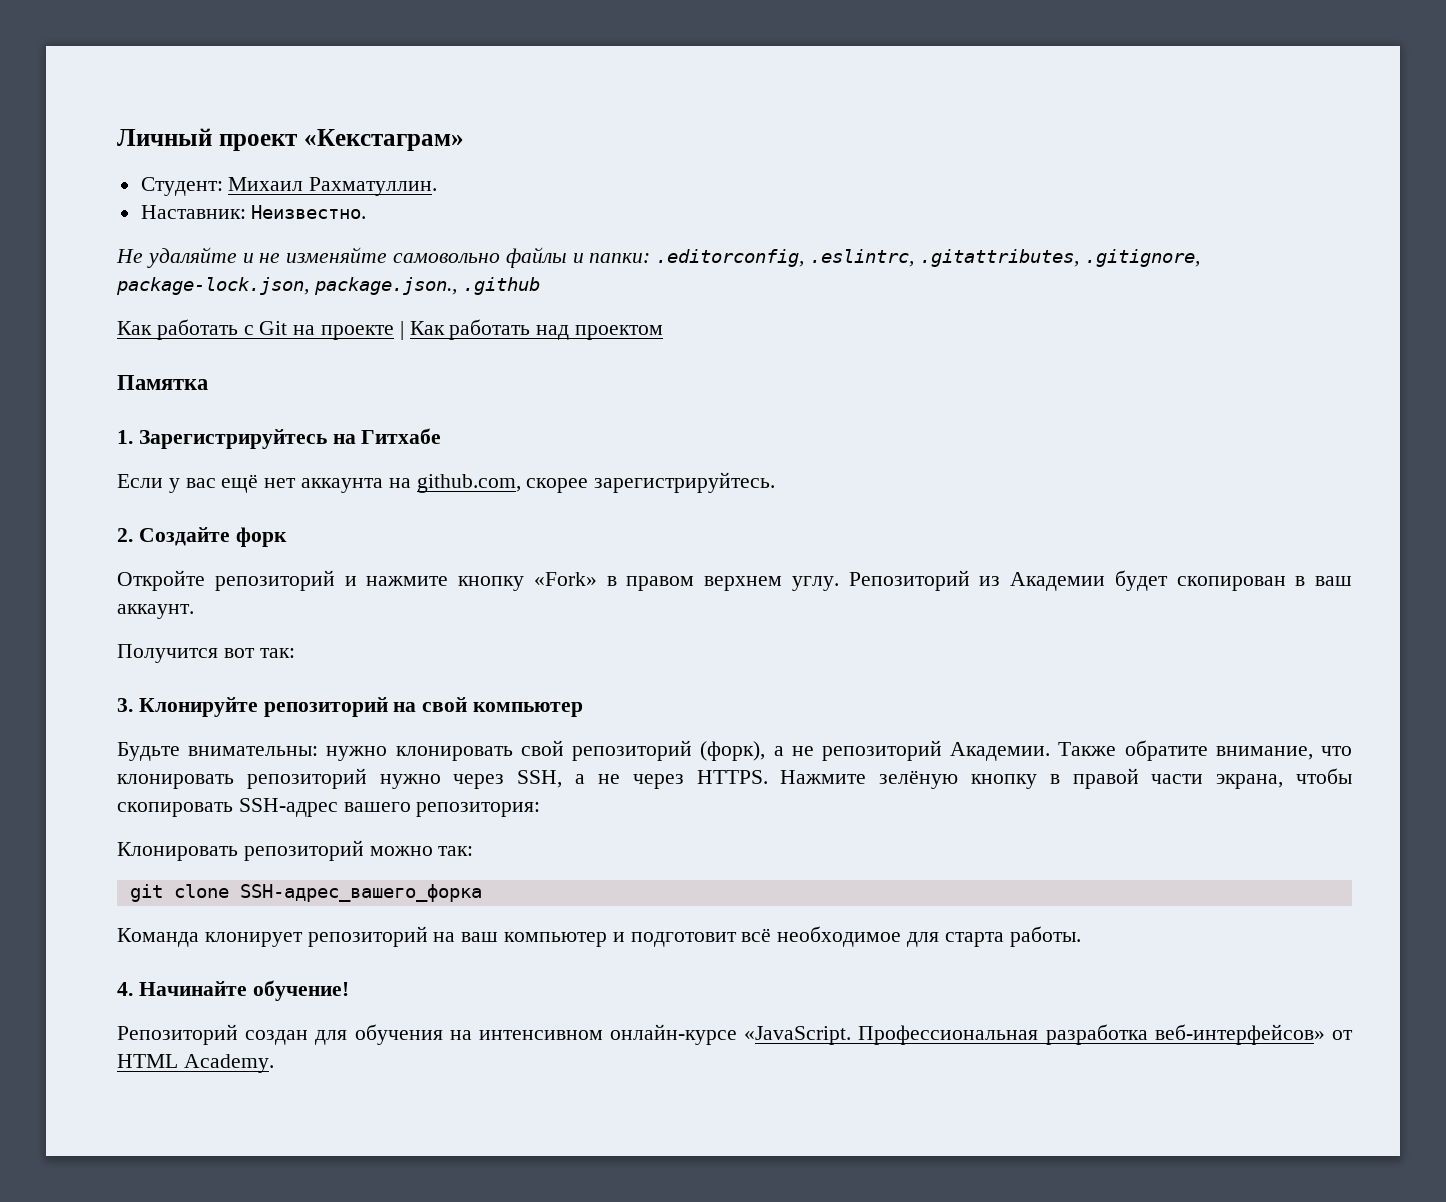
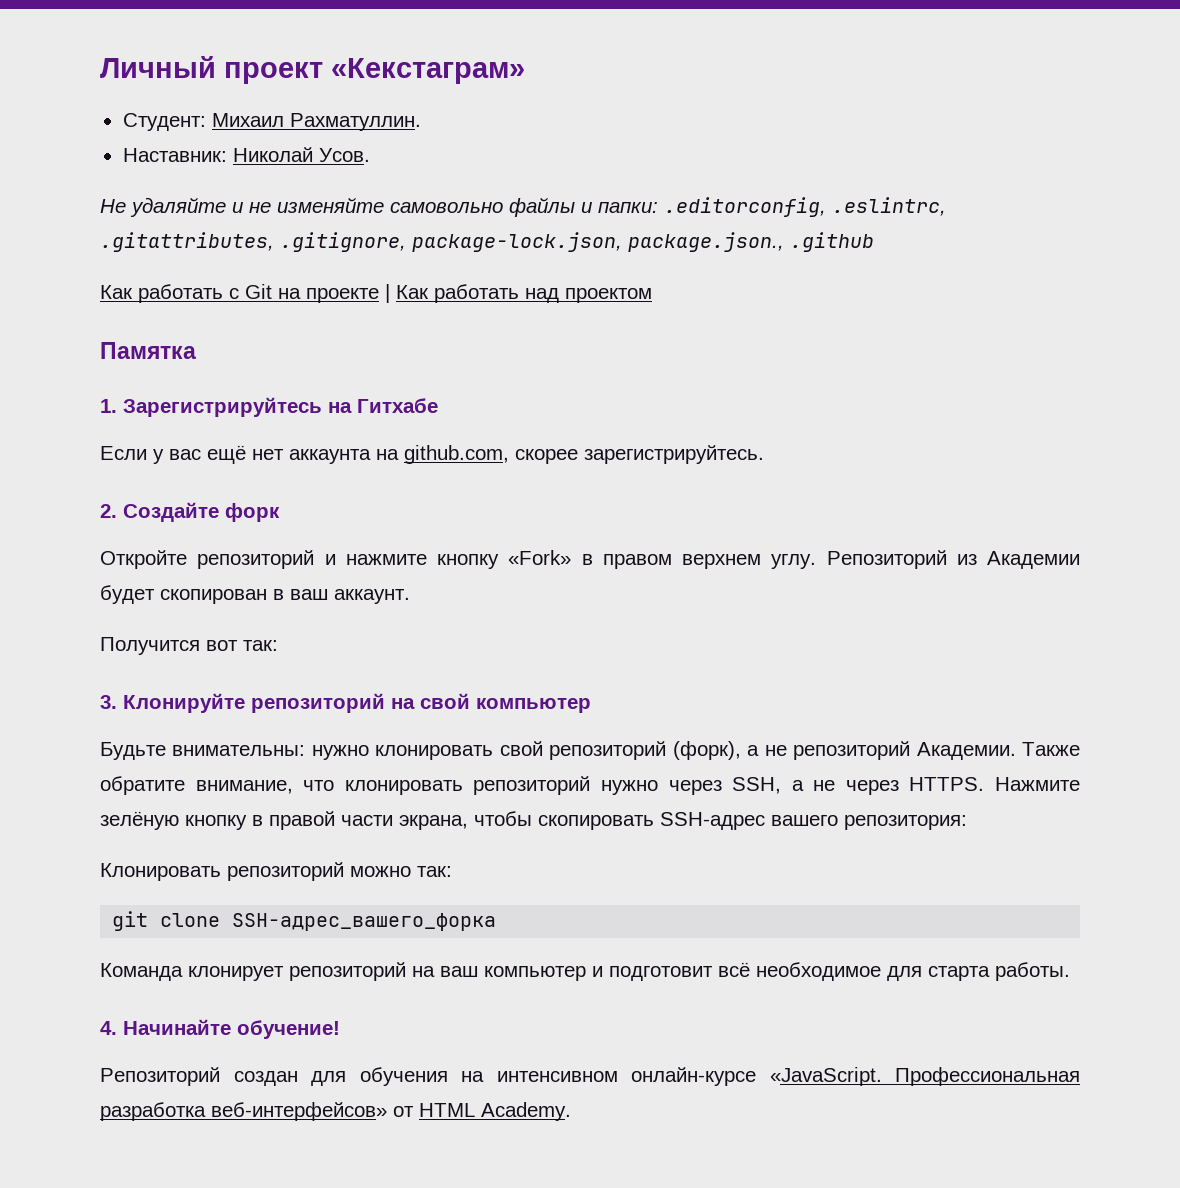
[251,205,367,219] Неизвестно. -> [232,147,370,162] Николай Усов.

